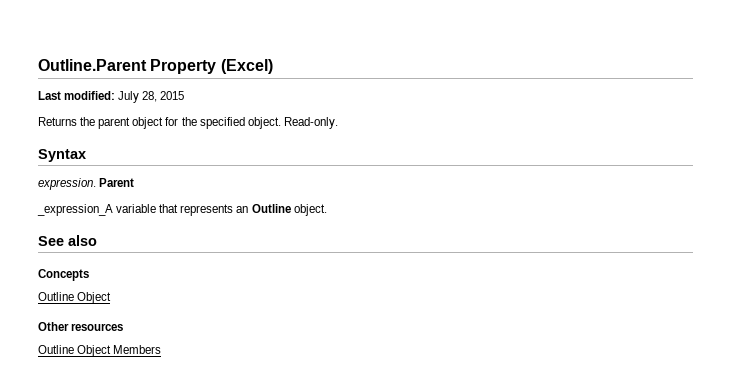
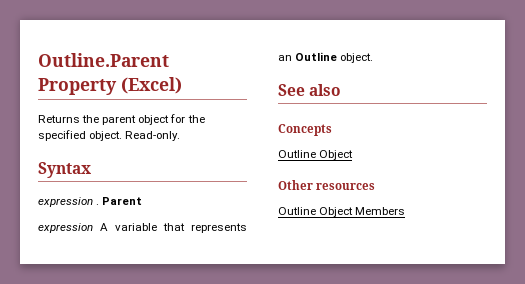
[38,91,185,103] // Last modified: July 28, 2015 -> (182, 85) none
[38,178,96,190] expression. -> [38,197,100,207] expression .
[37,204,113,216] _expression_A -> [38,223,108,233] expression A

